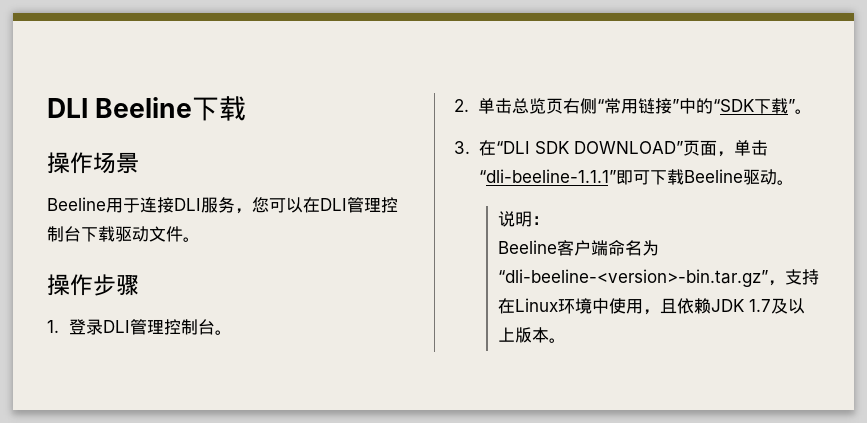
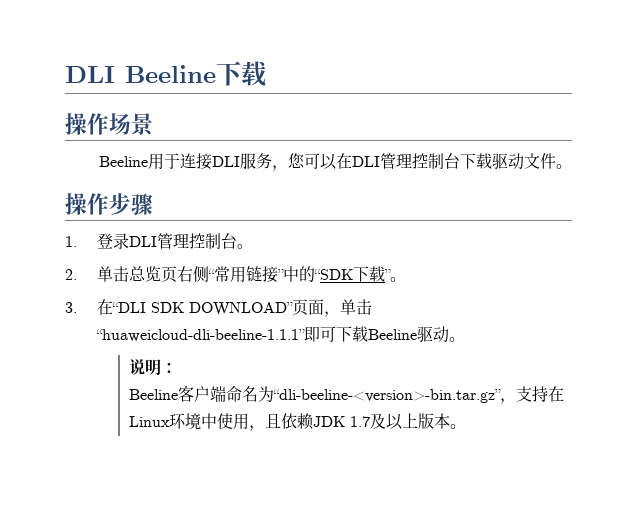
[478,169,616,183] “dli-beeline-1.1.1” -> [95,329,305,342] “huaweicloud-dli-beeline-1.1.1”

